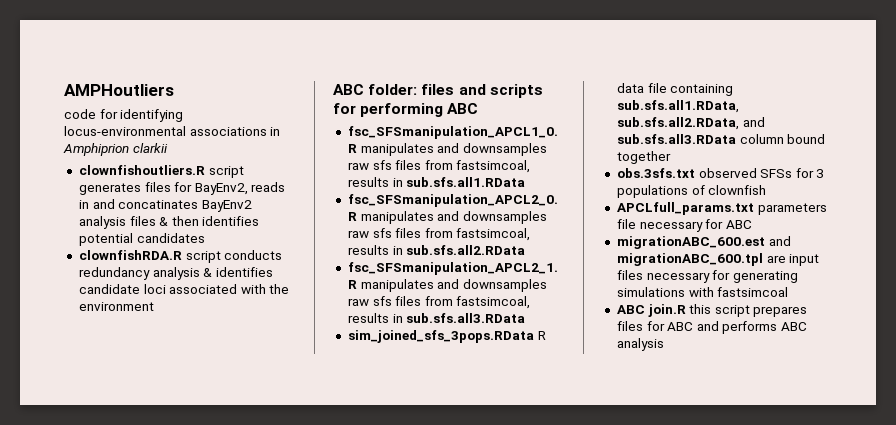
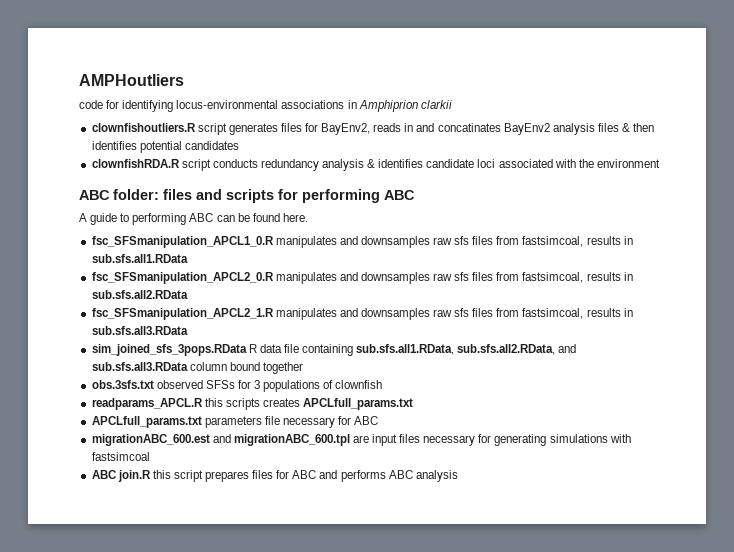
(479, 108) none -> [79,213,308,225] // A guide to performing ABC can be found here.
(767, 190) none -> [91,398,414,410] // readparams_APCL.R this scripts creates APCLfull_params.txt

